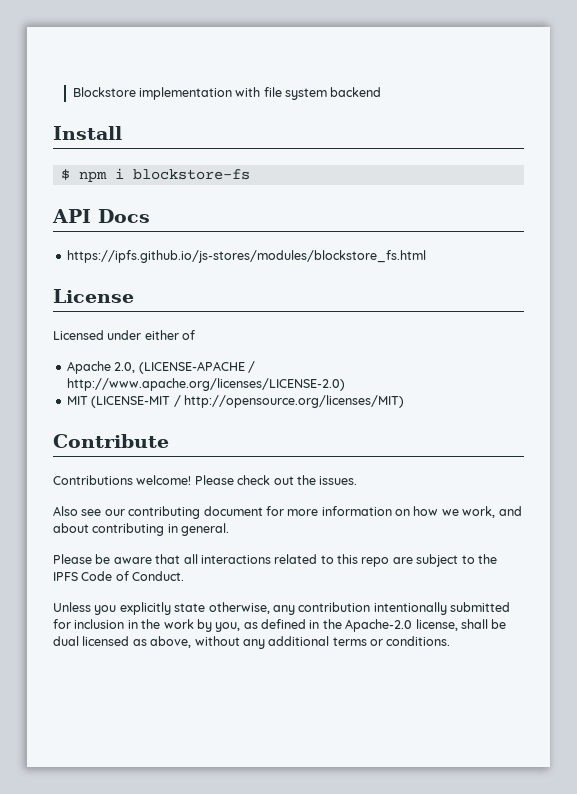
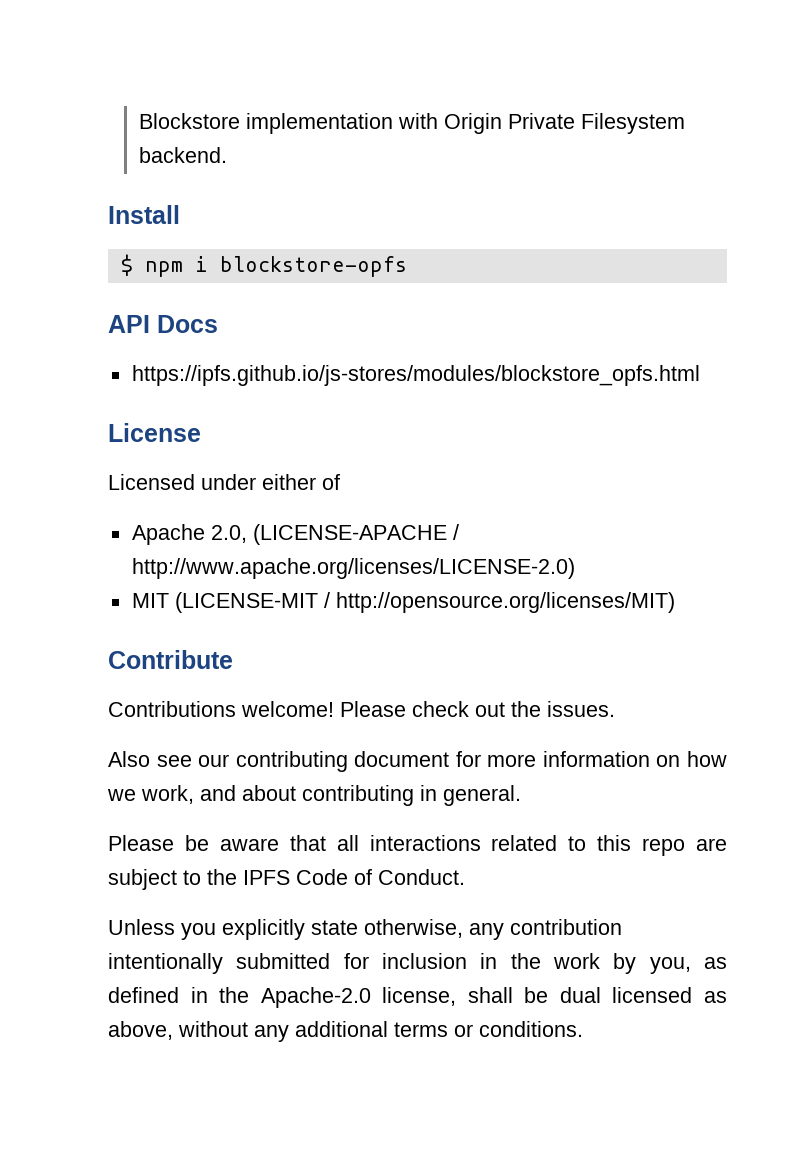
[263,87,382,100] file system backend -> [443,113,685,134] [138,147,227,163] Origin Private Filesystem backend.
[132,169,250,180] blockstore-fs -> [219,256,407,277] blockstore-opfs
[66,250,426,263] https://ipfs.github.io/js-stores/modules/blockstore_fs.html -> [131,365,700,386] https://ipfs.github.io/js-stores/modules/blockstore_opfs.html

